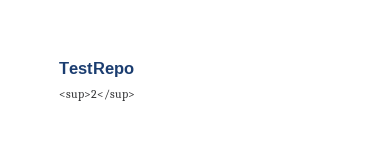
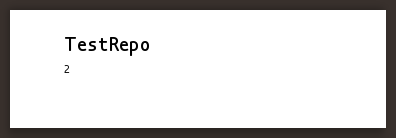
[59,89,135,101] <sup>2</sup> -> [64,65,70,73] 2

